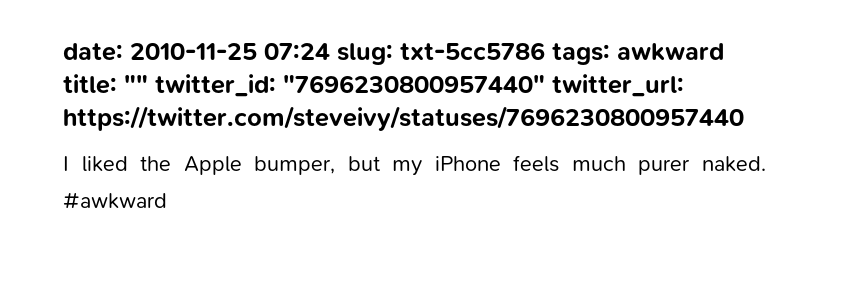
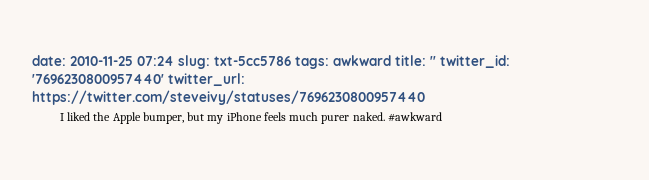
[124,74,545,97] "" twitter_id: "7696230800957440" -> [430,55,510,68] [32,74,164,84] '' twitter_id: '7696230800957440'

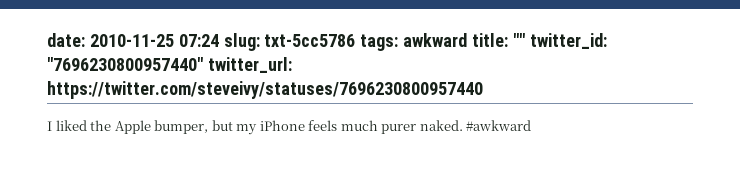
[430,55,510,68] [32,74,164,84] '' twitter_id: '7696230800957440' -> [512,33,607,49] [47,57,203,71] "" twitter_id: "7696230800957440"

